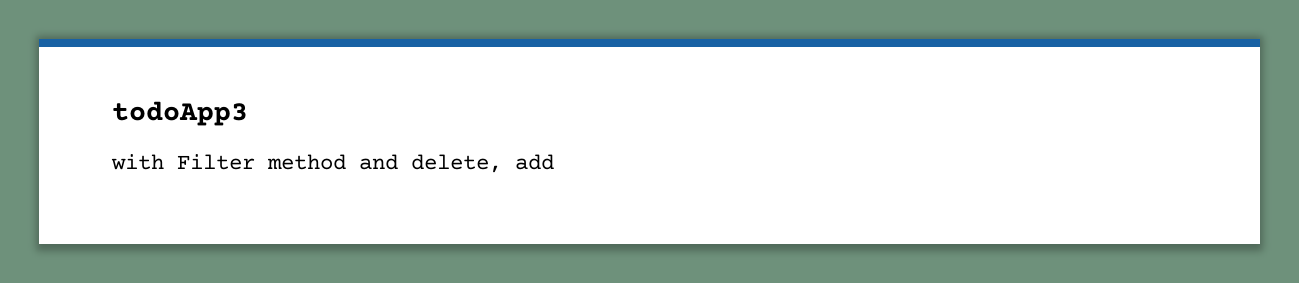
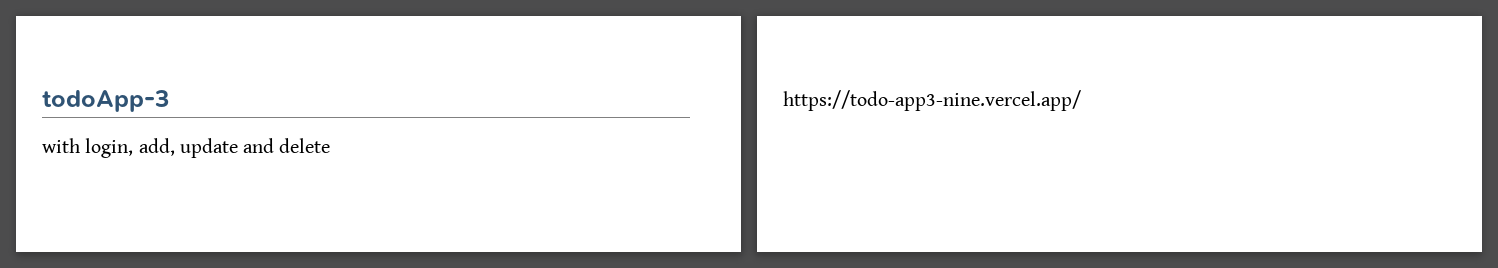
[112,101,248,126] todoApp3 -> [42,90,170,112] todoApp-3
[177,154,554,173] Filter method and delete, add -> [85,138,331,158] [783,90,1081,111] login, add, update and delete // https://todo-app3-nine.vercel.app/

